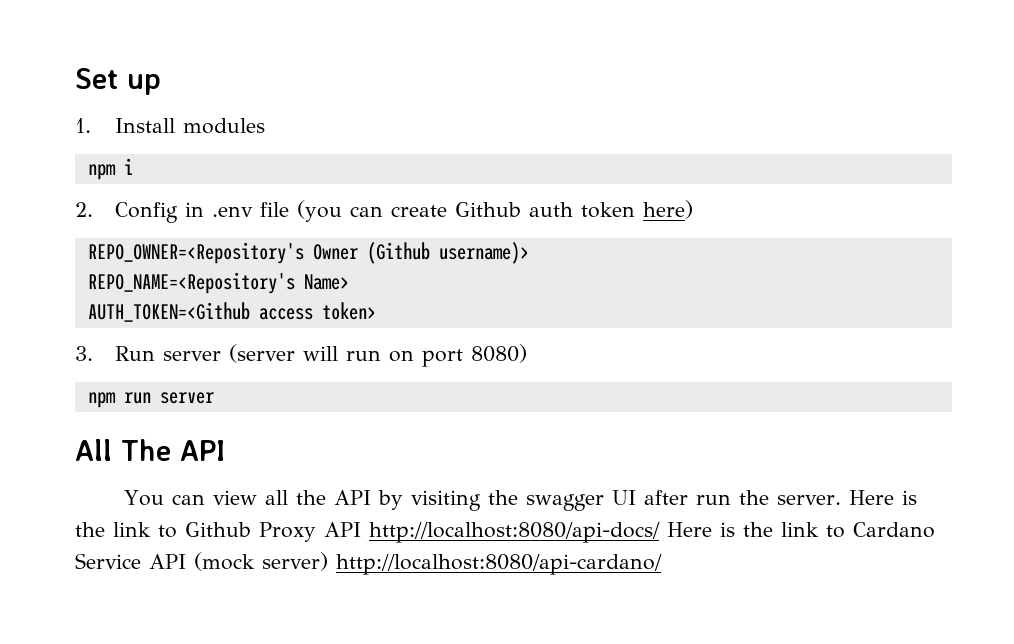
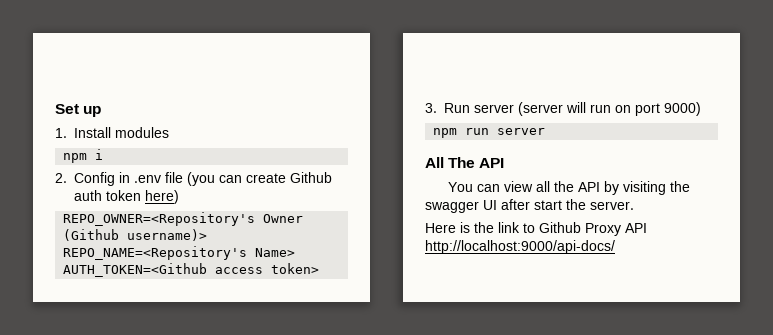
[471,344,528,363] 8080) -> [664,102,702,116] 9000)
[696,494,732,505] run -> [534,200,562,210] start
(842, 500) none -> (634, 205) //
[369,522,935,543] [75,552,662,575] http://localhost:8080/api-docs/ Here is the link to Cardano Service API (mock server) http://localhost:8080/api-cardano/ -> [425,240,615,254] http://localhost:9000/api-docs/

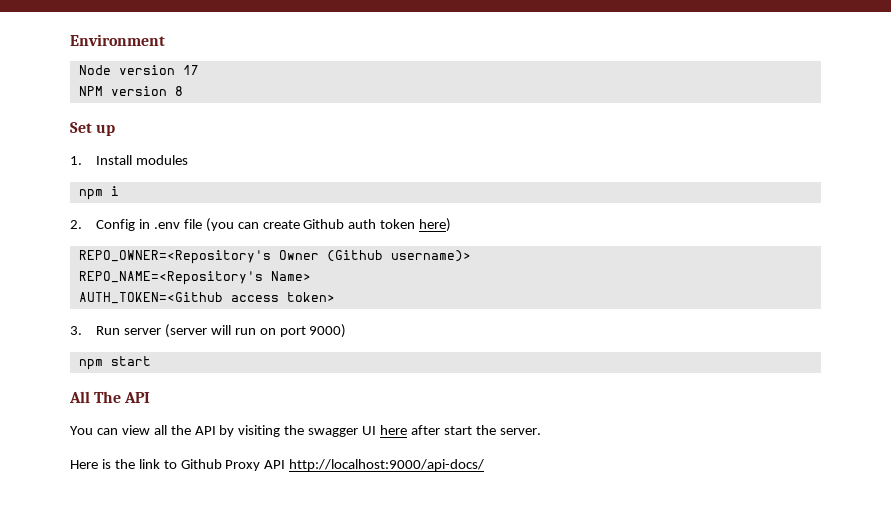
(55, 109) none -> [70,34,165,46] [78,65,199,75] [78,86,183,96] Environment // Node version 17 // NPM version 8 //
[465,128,546,135] run server -> [110,356,151,366] start
(497, 205) none -> [380,425,408,435] here

